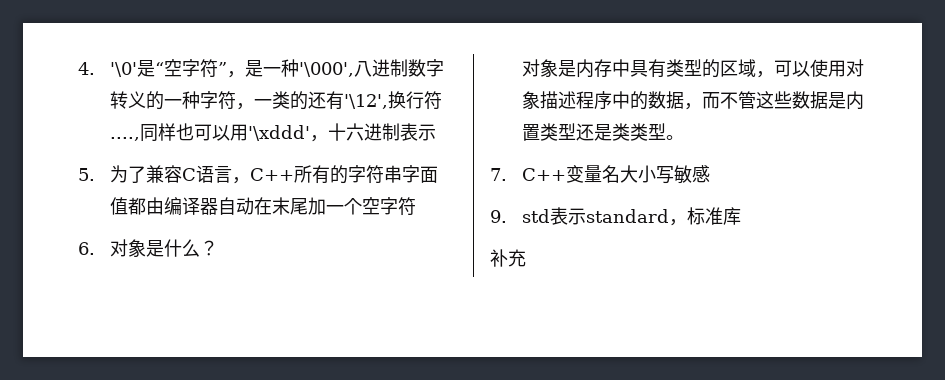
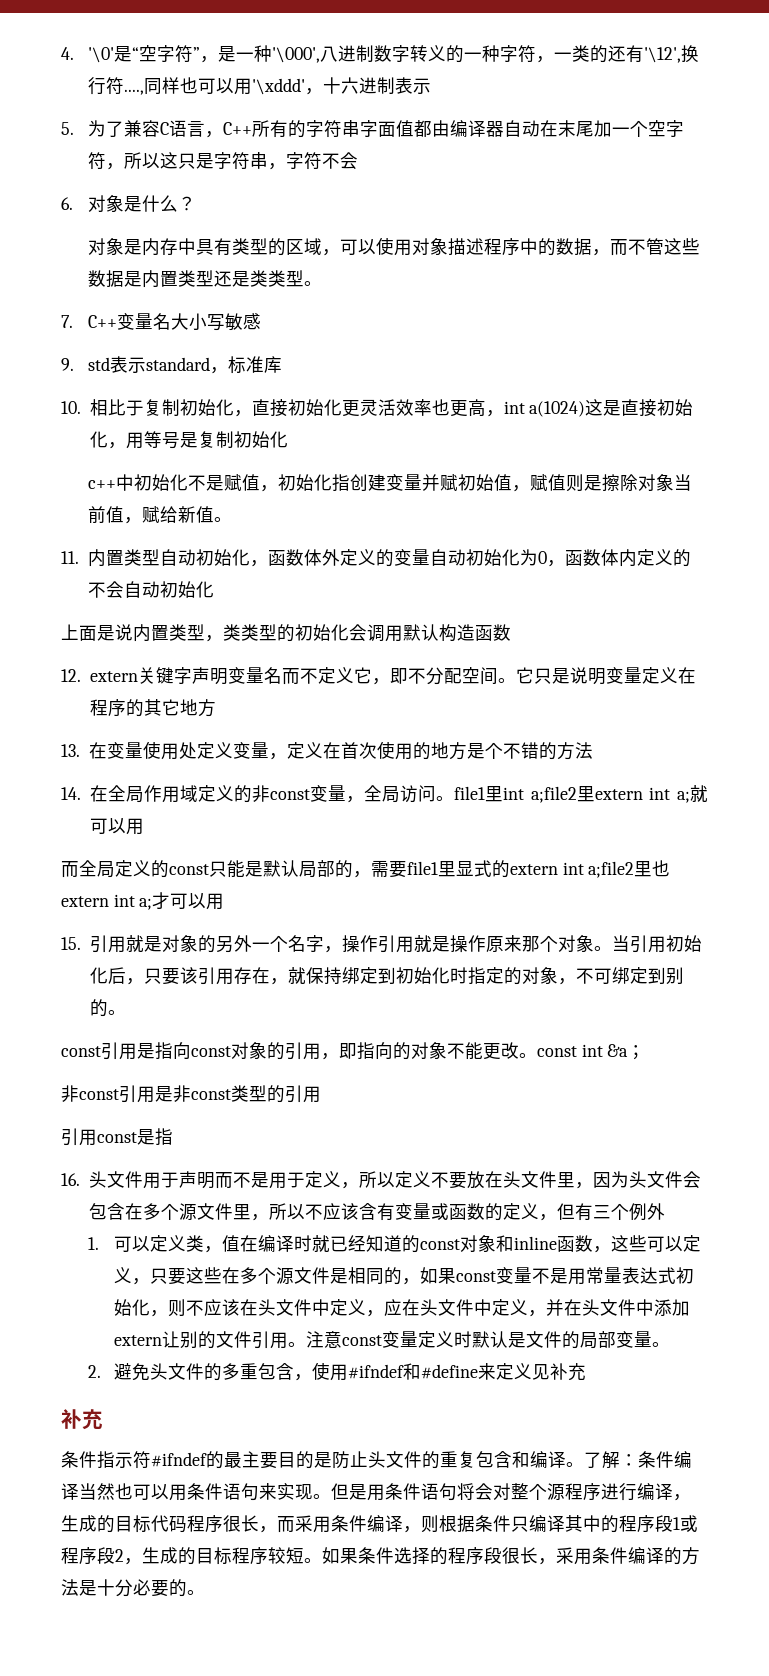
(416, 206) none -> [105,152,358,170] ，所以这只是字符串，字符不会
[490,249,526,267] 补充 -> [61,399,694,417] [89,431,288,449] [87,474,692,492] [87,506,232,524] [61,549,691,567] [87,581,214,598] [61,624,511,642] [61,667,696,685] [89,699,216,717] [61,741,593,760] [61,785,708,803] [89,818,144,835] [61,860,671,878] [61,892,225,910] [61,935,702,953] [89,967,684,985] [89,999,126,1017] [61,1042,646,1060] [61,1085,321,1103] [61,1128,173,1146] [61,1171,701,1189] [88,1203,665,1221] [87,1235,702,1253] [114,1267,695,1285] [114,1299,691,1317] [114,1331,671,1349] [87,1362,587,1381] [61,1409,103,1430] [61,1451,692,1469] [61,1483,691,1501] [61,1515,698,1533] [61,1547,700,1565] [61,1579,205,1597] 10.相比于复制初始化，直接初始化更灵活效率也更高，int a(1024)这是直接初始化，用等号是复制初始化 // c++中初始化不是赋值，初始化指创建变量并赋初始值，赋值则是擦除对象当前值，赋给新值。 // 11.内置类型自动初始化，函数体外定义的变量自动初始化为0，函数体内定义的不会自动初始化 // 上面是说内置类型，类类型的初始化会调用默认构造函数 // 12. extern关键字声明变量名而不定义它，即不分配空间。它只是说明变量定义在程序的其它地方 // 13.在变量使用处定义变量，定义在首次使用的地方是个不错的方法 // 14.在全局作用域定义的非const变量，全局访问。file1里int a;file2里extern int a;就可以用 // 而全局定义的const只能是默认局部的，需要file1里显式的extern int a;file2里也extern int a;才可以用 // 15.引用就是对象的另外一个名字，操作引用就是操作原来那个对象。当引用初始化后，只要该引用存在，就保持绑定到初始化时指定的对象，不可绑定到别的。 // const引用是指向const对象的引用，即指向的对象不能更改。const int &a； // 非const引用是非const类型的引用 // 引用const是指 // 16.头文件用于声明而不是用于定义，所以定义不要放在头文件里，因为头文件会包含在多个源文件里，所以不应该含有变量或函数的定义，但有三个例外 // 1.可以定义类，值在编译时就已经知道的const对象和inline函数，这些可以定义，只要这些在多个源文件是相同的，如果const变量不是用常量表达式初始化，则不应该在头文件中定义，应在头文件中定义，并在头文件中添加extern让别的文件引用。注意const变量定义时默认是文件的局部变量。 // 2.避免头文件的多重包含，使用#ifndef和#define来定义见补充 // 补充 // 条件指示符#ifndef的最主要目的是防止头文件的重复包含和编译。了解：条件编译当然也可以用条件语句来实现。但是用条件语句将会对整个源程序进行编译，生成的目标代码程序很长，而采用条件编译，则根据条件只编译其中的程序段1或程序段2，生成的目标程序较短。如果条件选择的程序段很长，采用条件编译的方法是十分必要的。

